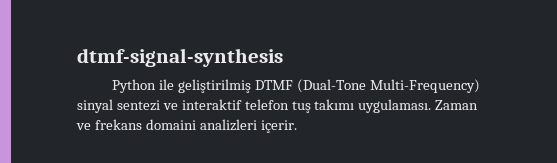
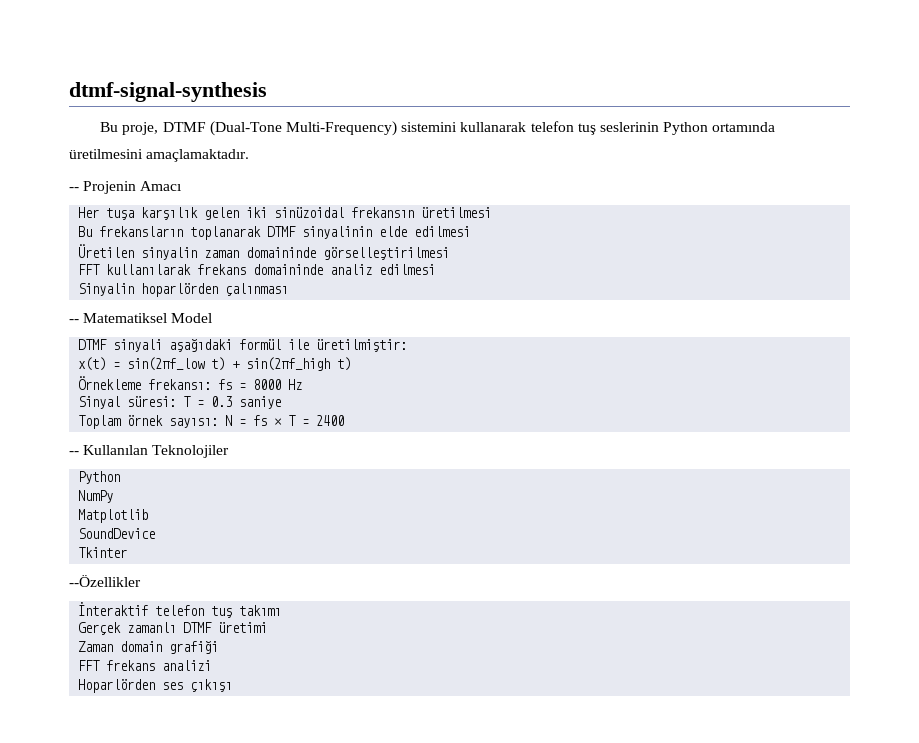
[112,79,480,93] [77,99,479,113] [76,119,297,133] Python ile geliştirilmiş DTMF (Dual-Tone Multi-Frequency) sinyal sentezi ve interaktif telefon tuş takımı uygulaması. Zaman ve frekans domaini analizleri içerir. -> [100,121,776,136] [69,149,250,162] [69,181,183,194] [78,207,492,220] [78,226,471,240] [78,244,450,260] [78,264,436,275] [78,283,289,297] [69,313,213,323] [78,339,408,352] [78,357,352,371] [78,376,303,390] [78,396,282,409] [78,415,345,429] [69,445,230,458] [78,471,121,484] [78,490,114,503] [78,509,149,523] [78,528,156,539] [78,547,128,558] [69,575,141,587] [78,602,282,618] [78,622,268,635] [78,641,219,654] [78,660,212,671] [78,679,233,693] Bu proje, DTMF (Dual-Tone Multi-Frequency) sistemini kullanarak telefon tuş seslerinin Python ortamında üretilmesini amaçlamaktadır. // -- Projenin Amacı // Her tuşa karşılık gelen iki sinüzoidal frekansın üretilmesi // Bu frekansların toplanarak DTMF sinyalinin elde edilmesi // Üretilen sinyalin zaman domaininde görselleştirilmesi // FFT kullanılarak frekans domaininde analiz edilmesi // Sinyalin hoparlörden çalınması // -- Matematiksel Model // DTMF sinyali aşağıdaki formül ile üretilmiştir: // x(t) = sin(2πf_low t) + sin(2πf_high t) // Örnekleme frekansı: fs = 8000 Hz // Sinyal süresi: T = 0.3 saniye // Toplam örnek sayısı: N = fs × T = 2400 // -- Kullanılan Teknolojiler // Python // NumPy // Matplotlib // SoundDevice // Tkinter // --Özellikler // İnteraktif telefon tuş takımı // Gerçek zamanlı DTMF üretimi // Zaman domain grafiği // FFT frekans analizi // Hoparlörden ses çıkışı

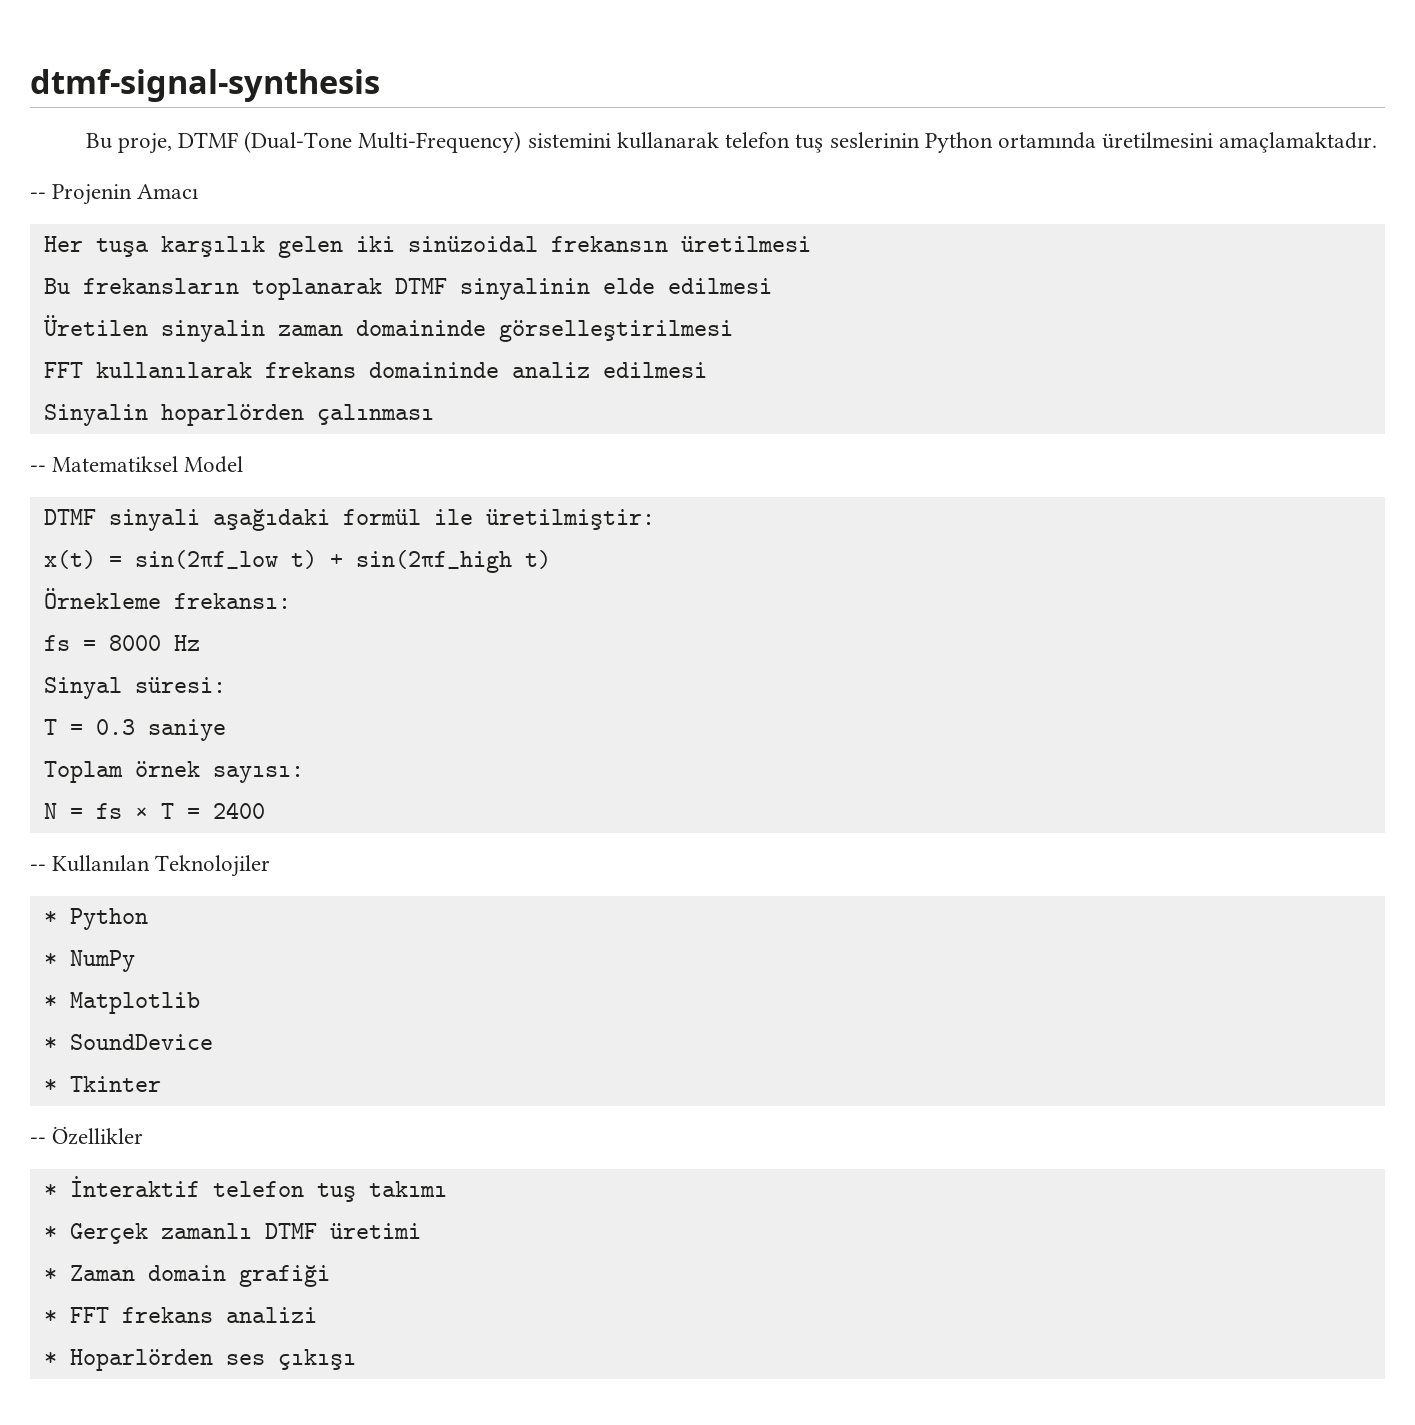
(212, 384) none -> (291, 601) //
(177, 401) none -> (226, 685) //
(219, 423) none -> (304, 774) //
(230, 451) none -> [43,911,57,924] *
(121, 477) none -> [43,953,57,966] *
(114, 496) none -> [43,995,57,1008] *
(149, 516) none -> [43,1037,57,1050] *
(156, 533) none -> [43,1079,57,1092] *
[69,575,141,587] --Özellikler // -> [30,1126,144,1145] [43,1184,57,1197] -- Özellikler // *
(282, 610) none -> [43,1226,57,1239] *
(268, 627) none -> [43,1268,57,1281] *
(219, 647) none -> [43,1310,57,1323] *
(212, 665) none -> [43,1352,57,1365] *

